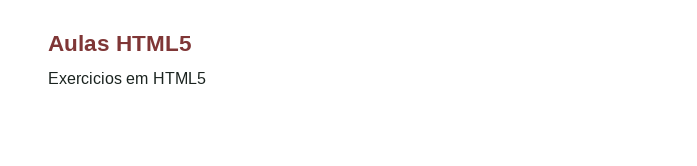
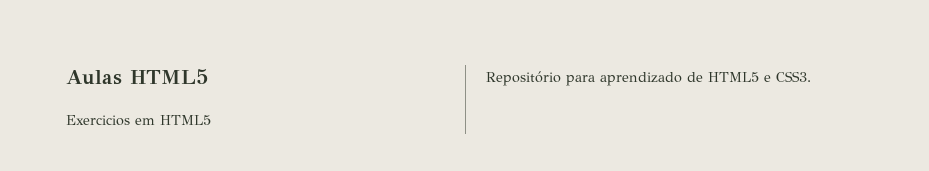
(206, 78) none -> [486,71,811,86] // Repositório para aprendizado de HTML5 e CSS3.

